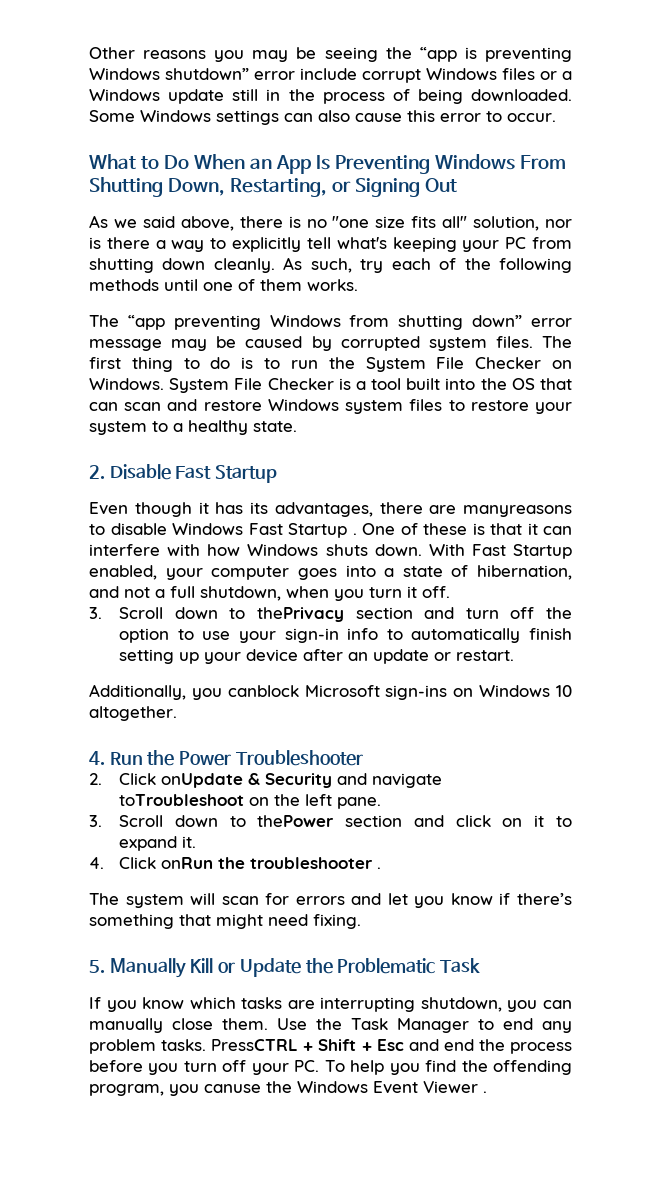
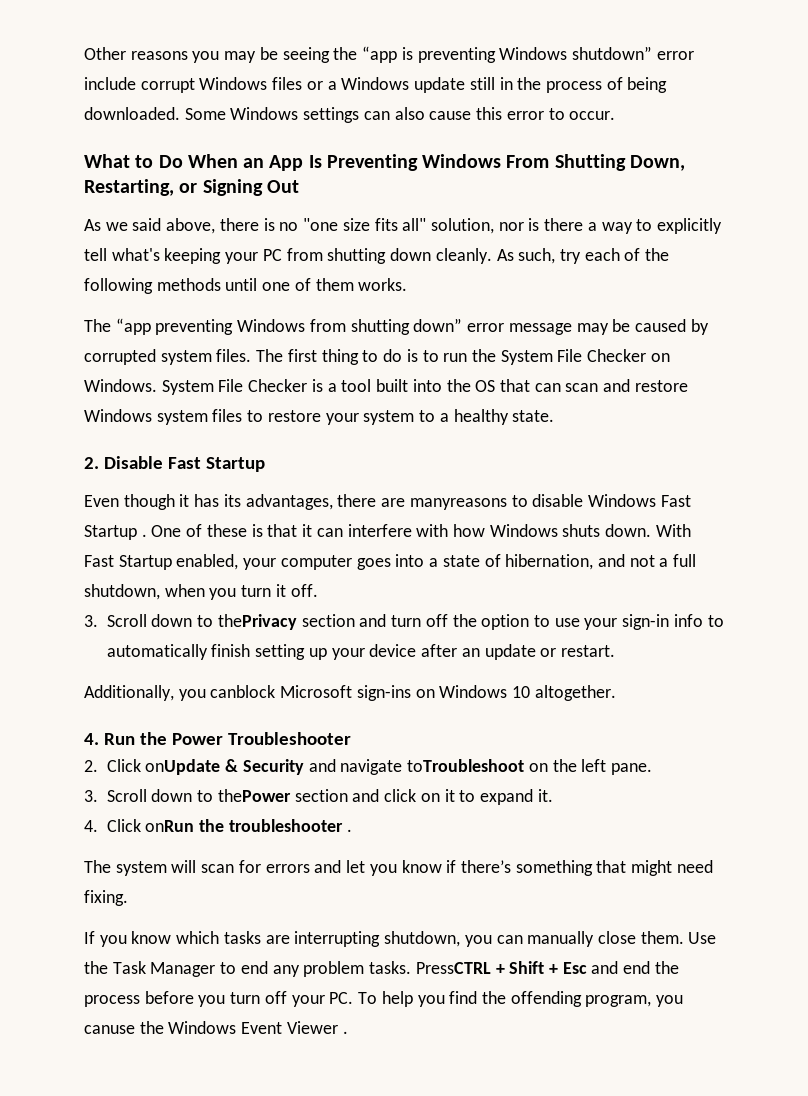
[89,958,481,978] // 5. Manually Kill or Update the Problematic Task -> (128, 898) none

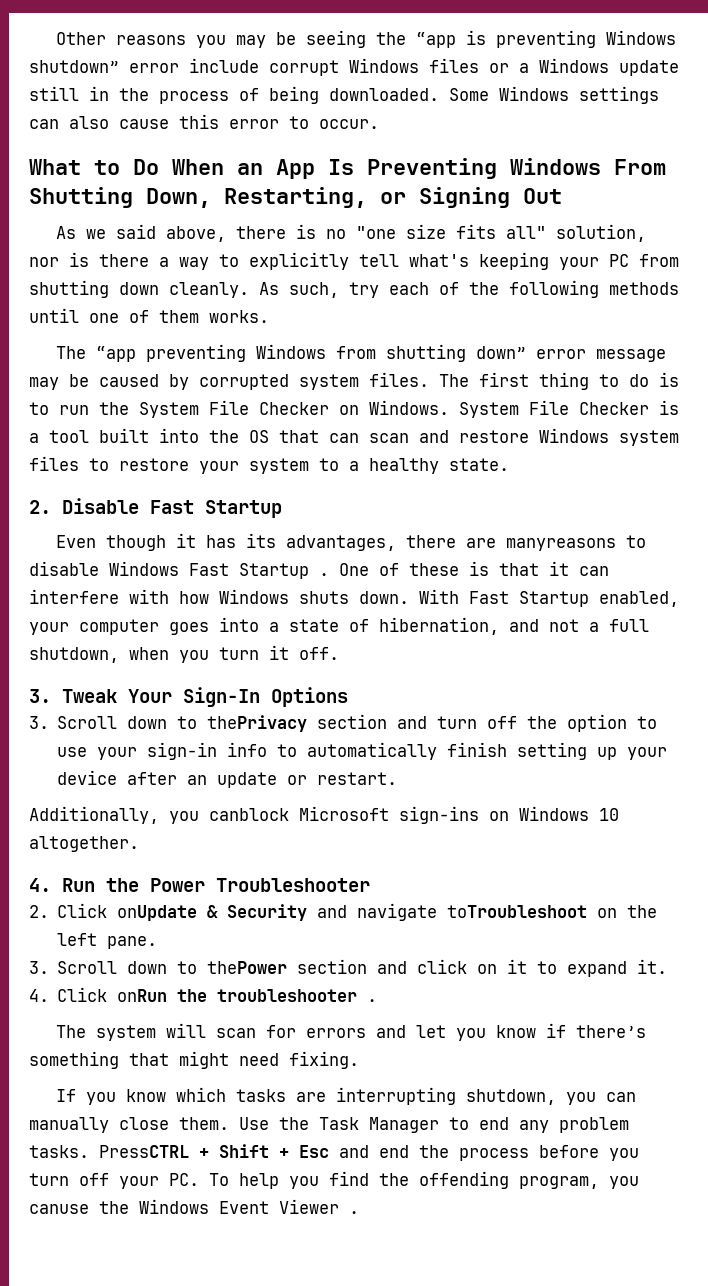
(318, 590) none -> [29,687,348,707] // 3. Tweak Your Sign-In Options

